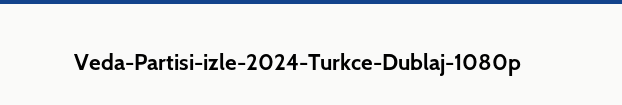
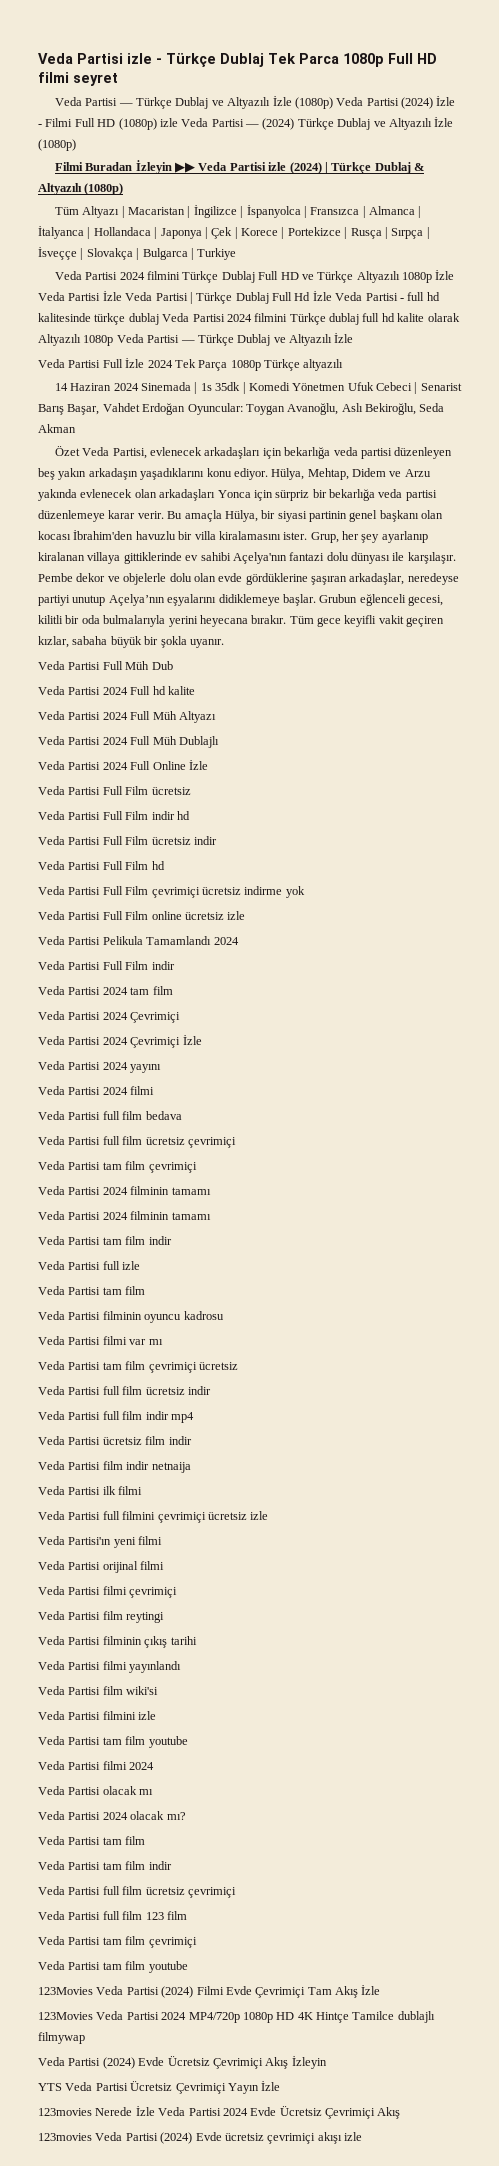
[74,53,521,76] Veda-Partisi-izle-2024-Turkce-Dublaj-1080p -> [38,53,437,67] [38,72,118,86] [54,96,456,109] [38,117,454,130] [38,139,76,151] [54,160,425,174] [38,183,124,195] [54,205,422,218] [38,226,430,239] [38,247,237,260] [54,270,455,283] [38,291,440,304] [38,313,460,325] [38,333,354,346] [38,358,344,371] [54,382,462,394] [38,403,445,415] [38,424,76,433] [54,446,453,459] [38,468,431,480] [38,489,437,501] [38,510,444,522] [38,530,428,543] [38,552,456,564] [38,573,459,585] [38,594,443,606] [38,615,445,627] [38,636,224,648] [38,661,173,670] [38,686,195,695] [38,711,216,723] [38,736,219,748] [38,760,208,770] [38,786,191,795] [38,811,190,820] [38,836,217,845] [38,861,165,870] [38,886,305,898] [38,911,246,920] [38,936,239,945] [38,961,175,970] [38,986,173,995] [38,1011,181,1023] [38,1035,202,1048] [38,1061,162,1073] [38,1086,155,1095] [38,1111,182,1120] [38,1136,236,1148] [38,1161,197,1173] [38,1186,211,1195] [38,1211,211,1220] [38,1236,172,1245] [38,1261,141,1270] [38,1286,146,1295] [38,1311,224,1323] [38,1336,163,1345] [38,1361,238,1373] [38,1386,211,1395] [38,1411,194,1423] [38,1436,192,1445] [38,1461,191,1473] [38,1486,143,1495] [38,1511,269,1523] [38,1536,163,1548] [38,1561,165,1573] [38,1586,178,1598] [38,1611,165,1623] [38,1636,197,1648] [38,1661,182,1673] [38,1686,159,1695] [38,1711,157,1720] [38,1736,188,1748] [38,1761,155,1770] [38,1786,154,1795] [38,1811,186,1820] [38,1836,146,1845] [38,1861,172,1870] [38,1886,236,1898] [38,1911,187,1920] [38,1936,197,1948] [38,1961,188,1973] [38,1985,381,1998] [38,2011,435,2023] [38,2032,85,2044] [38,2056,327,2069] [38,2081,281,2094] [38,2106,401,2119] [38,2132,362,2144] Veda Partisi izle - Türkçe Dublaj Tek Parca 1080p Full HD filmi seyret // Veda Partisi — Türkçe Dublaj ve Altyazılı İzle (1080p) Veda Partisi (2024) İzle - Filmi Full HD (1080p) izle Veda Partisi — (2024) Türkçe Dublaj ve Altyazılı İzle (1080p) // Filmi Buradan İzleyin ▶▶ Veda Partisi izle (2024) | Türkçe Dublaj & Altyazılı (1080p) // Tüm Altyazı | Macaristan | İngilizce | İspanyolca | Fransızca | Almanca | İtalyanca | Hollandaca | Japonya | Çek | Korece | Portekizce | Rusça | Sırpça | İsveççe | Slovakça | Bulgarca | Turkiye // Veda Partisi 2024 filmini Türkçe Dublaj Full HD ve Türkçe Altyazılı 1080p İzle Veda Partisi İzle Veda Partisi | Türkçe Dublaj Full Hd İzle Veda Partisi - full hd kalitesinde türkçe dublaj Veda Partisi 2024 filmini Türkçe dublaj full hd kalite olarak Altyazılı 1080p Veda Partisi — Türkçe Dublaj ve Altyazılı İzle // Veda Partisi Full İzle 2024 Tek Parça 1080p Türkçe altyazılı // 14 Haziran 2024 Sinemada | 1s 35dk | Komedi Yönetmen Ufuk Cebeci | Senarist Barış Başar, Vahdet Erdoğan Oyuncular: Toygan Avanoğlu, Aslı Bekiroğlu, Seda Akman // Özet Veda Partisi, evlenecek arkadaşları için bekarlığa veda partisi düzenleyen beş yakın arkadaşın yaşadıklarını konu ediyor. Hülya, Mehtap, Didem ve Arzu yakında evlenecek olan arkadaşları Yonca için sürpriz bir bekarlığa veda partisi düzenlemeye karar verir. Bu amaçla Hülya, bir siyasi partinin genel başkanı olan kocası İbrahim'den havuzlu bir villa kiralamasını ister. Grup, her şey ayarlanıp kiralanan villaya gittiklerinde ev sahibi Açelya'nın fantazi dolu dünyası ile karşılaşır. Pembe dekor ve objelerle dolu olan evde gördüklerine şaşıran arkadaşlar, neredeyse partiyi unutup Açelya’nın eşyalarını didiklemeye başlar. Grubun eğlenceli gecesi, kilitli bir oda bulmalarıyla yerini heyecana bırakır. Tüm gece keyifli vakit geçiren kızlar, sabaha büyük bir şokla uyanır. // Veda Partisi Full Müh Dub // Veda Partisi 2024 Full hd kalite // Veda Partisi 2024 Full Müh Altyazı // Veda Partisi 2024 Full Müh Dublajlı // Veda Partisi 2024 Full Online İzle // Veda Partisi Full Film ücretsiz // Veda Partisi Full Film indir hd // Veda Partisi Full Film ücretsiz indir // Veda Partisi Full Film hd // Veda Partisi Full Film çevrimiçi ücretsiz indirme yok // Veda Partisi Full Film online ücretsiz izle // Veda Partisi Pelikula Tamamlandı 2024 // Veda Partisi Full Film indir // Veda Partisi 2024 tam film // Veda Partisi 2024 Çevrimiçi // Veda Partisi 2024 Çevrimiçi İzle // Veda Partisi 2024 yayını // Veda Partisi 2024 filmi // Veda Partisi full film bedava // Veda Partisi full film ücretsiz çevrimiçi // Veda Partisi tam film çevrimiçi // Veda Partisi 2024 filminin tamamı // Veda Partisi 2024 filminin tamamı // Veda Partisi tam film indir // Veda Partisi full izle // Veda Partisi tam film // Veda Partisi filminin oyuncu kadrosu // Veda Partisi filmi var mı // Veda Partisi tam film çevrimiçi ücretsiz // Veda Partisi full film ücretsiz indir // Veda Partisi full film indir mp4 // Veda Partisi ücretsiz film indir // Veda Partisi film indir netnaija // Veda Partisi ilk filmi // Veda Partisi full filmini çevrimiçi ücretsiz izle // Veda Partisi'ın yeni filmi // Veda Partisi orijinal filmi // Veda Partisi filmi çevrimiçi // Veda Partisi film reytingi // Veda Partisi filminin çıkış tarihi // Veda Partisi filmi yayınlandı // Veda Partisi film wiki'si // Veda Partisi filmini izle // Veda Partisi tam film youtube // Veda Partisi filmi 2024 // Veda Partisi olacak mı // Veda Partisi 2024 olacak mı? // Veda Partisi tam film // Veda Partisi tam film indir // Veda Partisi full film ücretsiz çevrimiçi // Veda Partisi full film 123 film // Veda Partisi tam film çevrimiçi // Veda Partisi tam film youtube // 123Movies Veda Partisi (2024) Filmi Evde Çevrimiçi Tam Akış İzle // 123Movies Veda Partisi 2024 MP4/720p 1080p HD 4K Hintçe Tamilce dublajlı filmywap // Veda Partisi (2024) Evde Ücretsiz Çevrimiçi Akış İzleyin // YTS Veda Partisi Ücretsiz Çevrimiçi Yayın İzle // 123movies Nerede İzle Veda Partisi 2024 Evde Ücretsiz Çevrimiçi Akış // 123movies Veda Partisi (2024) Evde ücretsiz çevrimiçi akışı izle

